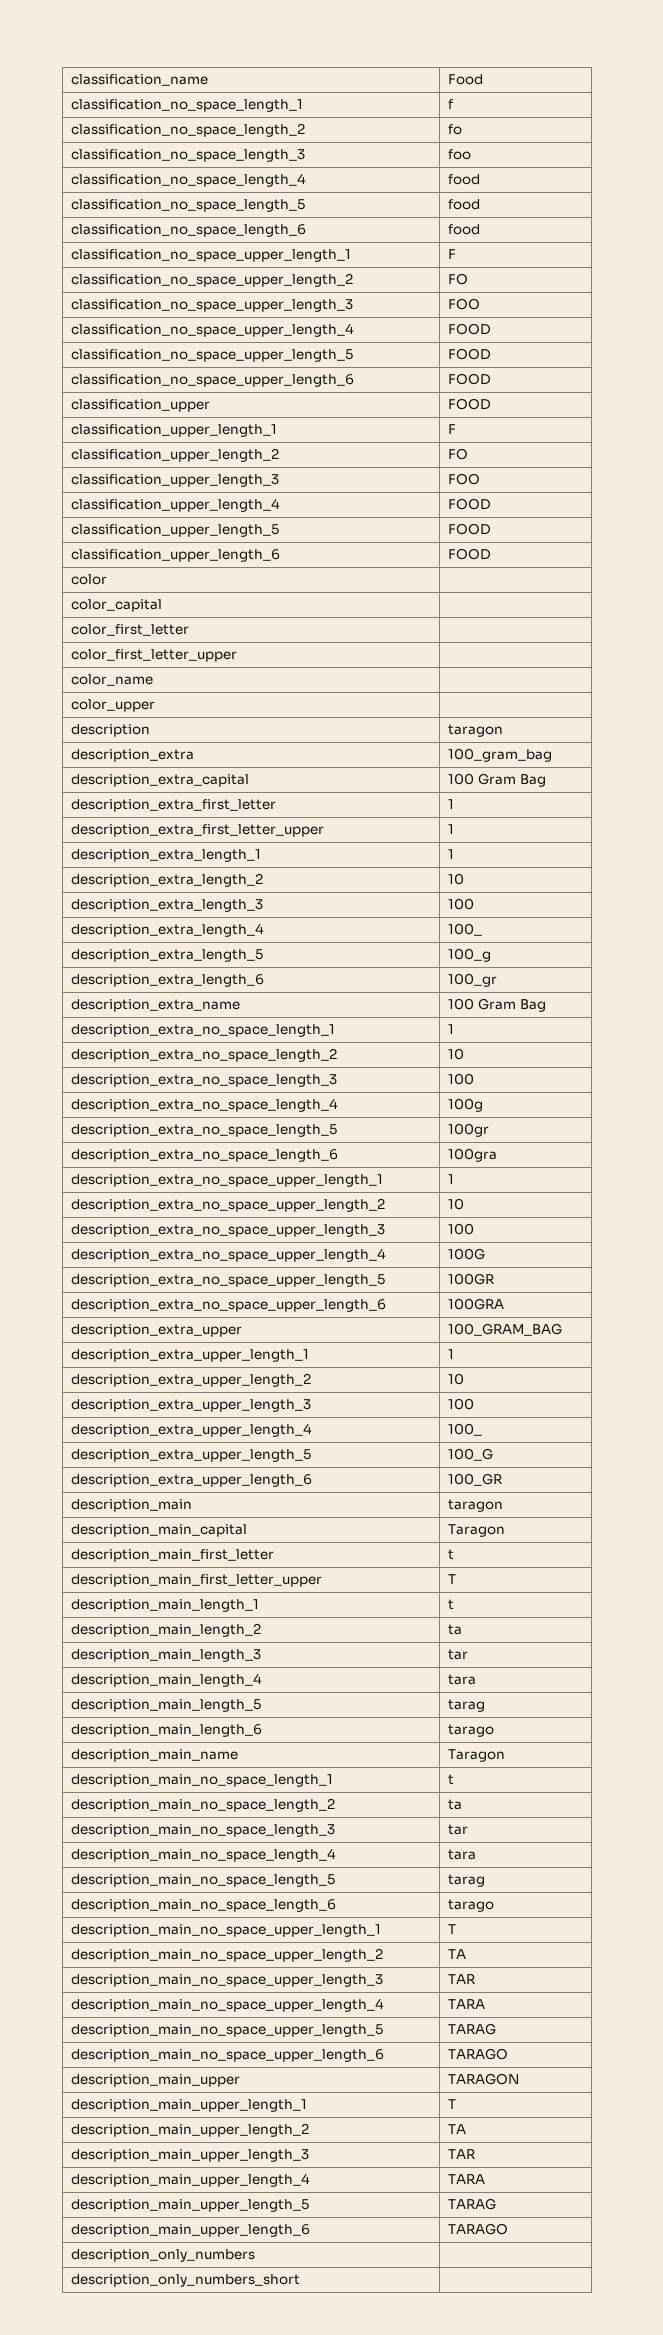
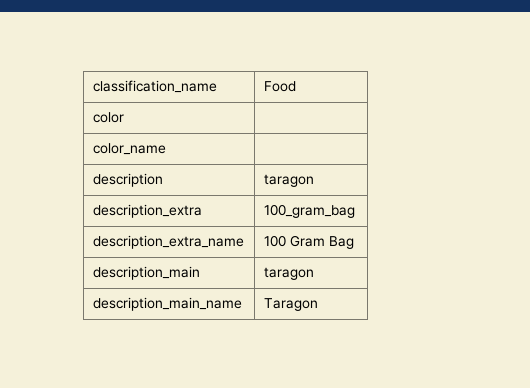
[71,99,304,112] [448,99,454,109] [71,123,306,137] [448,124,463,135] [71,149,306,162] [448,149,472,160] [71,173,307,187] [448,174,481,185] [71,199,306,212] [448,199,481,210] [71,224,307,237] [448,224,481,235] [71,249,352,262] [448,249,457,259] [71,273,354,287] [448,273,469,285] [71,299,354,312] [448,298,481,310] [71,323,355,337] [448,323,492,335] [71,349,354,362] [448,348,492,360] [71,374,355,387] [448,373,492,385] [71,399,211,412] [448,398,492,410] [71,424,278,437] [448,424,457,434] [71,448,280,462] [448,448,469,460] [71,474,280,487] [448,473,481,485] [71,498,281,512] [448,498,492,510] [71,524,280,537] [448,523,492,535] [71,549,281,562] [448,548,492,560] [71,574,108,585] [71,599,163,612] [71,624,190,636] [71,649,238,662] classification_no_space_length_1 | f // classification_no_space_length_2 | fo // classification_no_space_length_3 | foo // classification_no_space_length_4 | food // classification_no_space_length_5 | food // classification_no_space_length_6 | food // classification_no_space_upper_length_1 | F // classification_no_space_upper_length_2 | FO // classification_no_space_upper_length_3 | FOO // classification_no_space_upper_length_4 | FOOD // classification_no_space_upper_length_5 | FOOD // classification_no_space_upper_length_6 | FOOD // classification_upper | FOOD // classification_upper_length_1 | F // classification_upper_length_2 | FO // classification_upper_length_3 | FOO // classification_upper_length_4 | FOOD // classification_upper_length_5 | FOOD // classification_upper_length_6 | FOOD // color | // color_capital | // color_first_letter | // color_first_letter_upper -> [92,112,124,123] color
[71,699,156,712] // color_upper | -> (166, 149) none
[71,774,250,787] [448,773,546,787] [71,799,277,812] [448,799,455,809] [71,824,325,837] [448,824,455,834] [71,849,262,862] [448,849,455,859] [71,873,264,887] [448,873,465,885] [71,899,264,912] [448,898,475,910] [71,923,265,937] [448,923,483,936] [71,949,264,962] [448,948,492,962] [71,974,265,987] [448,973,498,987] [71,999,241,1012] [448,998,546,1012] [71,1024,336,1037] [448,1024,455,1034] [71,1048,338,1062] [448,1048,465,1060] [71,1074,338,1087] [448,1073,475,1085] [71,1098,339,1112] [448,1098,484,1112] [71,1124,338,1137] [448,1123,490,1137] [71,1149,339,1162] [448,1148,498,1162] [71,1174,384,1187] [448,1174,455,1184] [71,1198,386,1212] [448,1198,465,1210] [71,1224,386,1237] [448,1223,475,1235] [71,1248,387,1262] [448,1248,486,1260] [71,1274,386,1287] [448,1273,496,1285] [71,1299,387,1312] [448,1298,505,1310] [71,1324,243,1337] [448,1323,563,1336] [71,1349,310,1362] [448,1349,455,1359] [71,1373,312,1387] [448,1373,465,1385] [71,1399,312,1412] [448,1398,475,1410] [71,1423,313,1437] [448,1423,483,1436] [71,1449,312,1462] [448,1448,494,1461] [71,1474,313,1487] [448,1473,504,1486] [71,1499,193,1512] [448,1499,504,1512] [71,1524,248,1537] [448,1524,506,1537] [71,1549,275,1562] [448,1549,455,1560] [71,1574,323,1587] [448,1574,457,1584] [71,1599,260,1612] [448,1599,455,1610] [71,1623,262,1637] [448,1624,463,1635] [71,1649,262,1662] [448,1649,469,1660] [71,1673,263,1687] [448,1674,477,1685] [71,1699,262,1712] [448,1699,486,1712] [71,1724,263,1737] [448,1724,495,1737] [71,1749,239,1762] [448,1749,506,1762] [71,1774,334,1787] [448,1774,455,1785] [71,1798,336,1812] [448,1799,463,1810] [71,1824,336,1837] [448,1824,469,1835] [71,1848,337,1862] [448,1849,477,1860] [71,1874,336,1887] [448,1874,486,1887] [71,1899,337,1912] [448,1899,495,1912] [71,1924,382,1937] [448,1924,457,1934] [71,1948,384,1962] [448,1949,467,1959] [71,1974,384,1987] [448,1974,477,1984] [71,1998,385,2012] [448,1999,486,2009] [71,2024,384,2037] [448,2023,497,2035] [71,2049,385,2062] [448,2048,509,2060] [71,2074,241,2087] [448,2073,520,2085] [71,2099,308,2112] [448,2099,457,2109] [71,2123,310,2137] [448,2124,467,2134] [71,2149,310,2162] [448,2149,477,2159] [71,2173,311,2187] [448,2174,486,2184] [71,2199,310,2212] [448,2198,497,2210] [71,2224,311,2237] [448,2223,509,2235] [71,2249,256,2262] [71,2274,301,2287] description_extra_capital | 100 Gram Bag // description_extra_first_letter | 1 // description_extra_first_letter_upper | 1 // description_extra_length_1 | 1 // description_extra_length_2 | 10 // description_extra_length_3 | 100 // description_extra_length_4 | 100_ // description_extra_length_5 | 100_g // description_extra_length_6 | 100_gr // description_extra_name | 100 Gram Bag // description_extra_no_space_length_1 | 1 // description_extra_no_space_length_2 | 10 // description_extra_no_space_length_3 | 100 // description_extra_no_space_length_4 | 100g // description_extra_no_space_length_5 | 100gr // description_extra_no_space_length_6 | 100gra // description_extra_no_space_upper_length_1 | 1 // description_extra_no_space_upper_length_2 | 10 // description_extra_no_space_upper_length_3 | 100 // description_extra_no_space_upper_length_4 | 100G // description_extra_no_space_upper_length_5 | 100GR // description_extra_no_space_upper_length_6 | 100GRA // description_extra_upper | 100_GRAM_BAG // description_extra_upper_length_1 | 1 // description_extra_upper_length_2 | 10 // description_extra_upper_length_3 | 100 // description_extra_upper_length_4 | 100_ // description_extra_upper_length_5 | 100_G // description_extra_upper_length_6 | 100_GR // description_main | taragon // description_main_capital | Taragon // description_main_first_letter | t // description_main_first_letter_upper | T // description_main_length_1 | t // description_main_length_2 | ta // description_main_length_3 | tar // description_main_length_4 | tara // description_main_length_5 | tarag // description_main_length_6 | tarago // description_main_name | Taragon // description_main_no_space_length_1 | t // description_main_no_space_length_2 | ta // description_main_no_space_length_3 | tar // description_main_no_space_length_4 | tara // description_main_no_space_length_5 | tarag // description_main_no_space_length_6 | tarago // description_main_no_space_upper_length_1 | T // description_main_no_space_upper_length_2 | TA // description_main_no_space_upper_length_3 | TAR // description_main_no_space_upper_length_4 | TARA // description_main_no_space_upper_length_5 | TARAG // description_main_no_space_upper_length_6 | TARAGO // description_main_upper | TARAGON // description_main_upper_length_1 | T // description_main_upper_length_2 | TA // description_main_upper_length_3 | TAR // description_main_upper_length_4 | TARA // description_main_upper_length_5 | TARAG // description_main_upper_length_6 | TARAGO // description_only_numbers | // description_only_numbers_short | -> [92,235,244,249] [263,235,354,249] [92,266,200,280] [263,267,314,280] [92,297,242,311] [263,298,318,311] description_extra_name | 100 Gram Bag // description_main | taragon // description_main_name | Taragon

